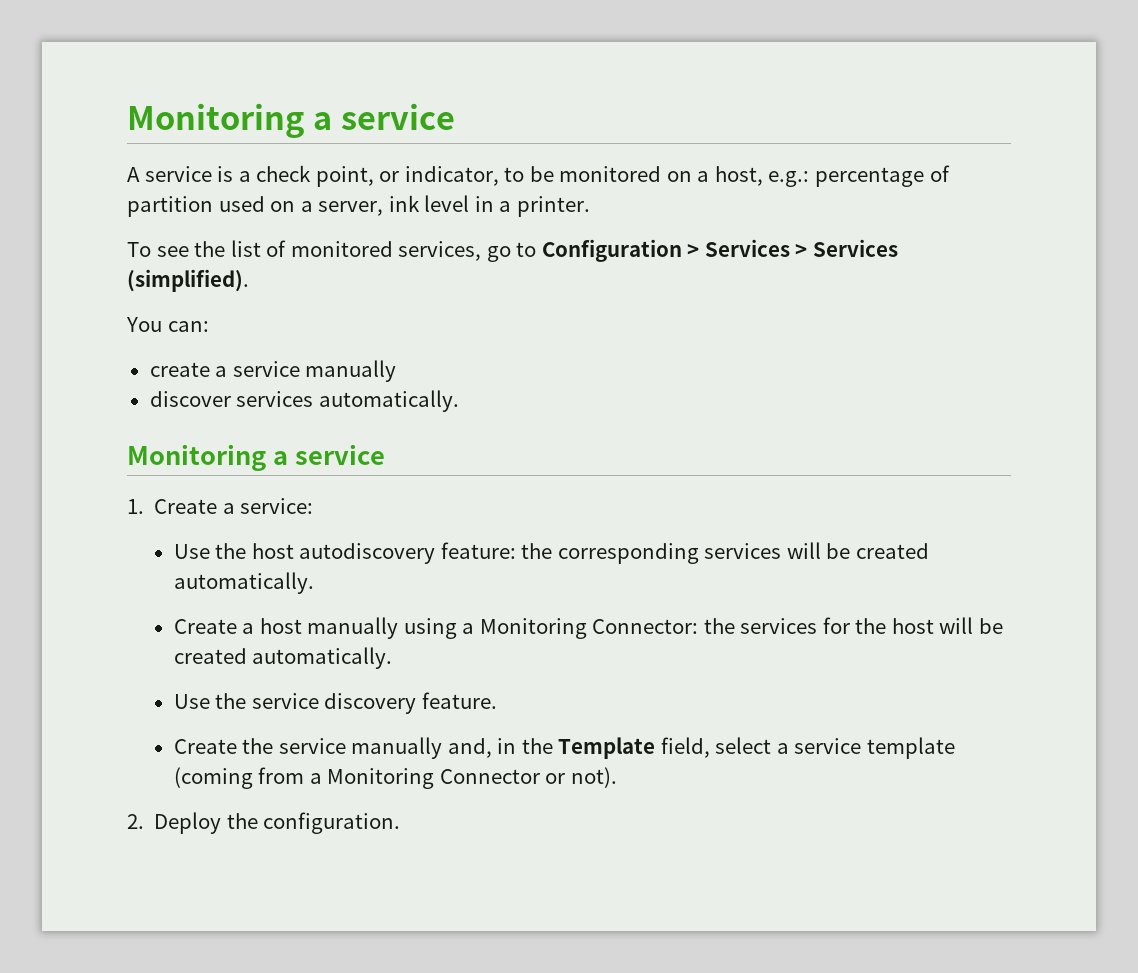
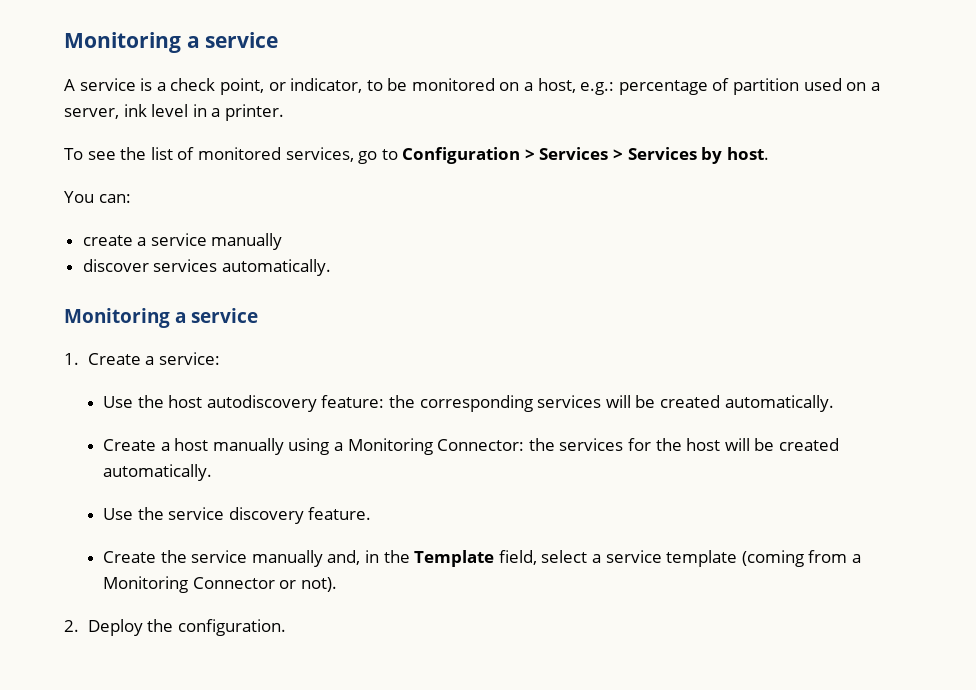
[127,269,249,292] (simplified). -> [701,147,769,164] by host.

